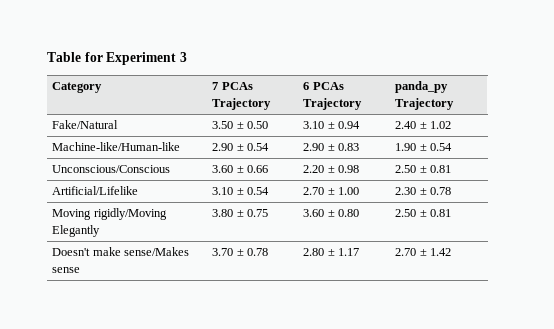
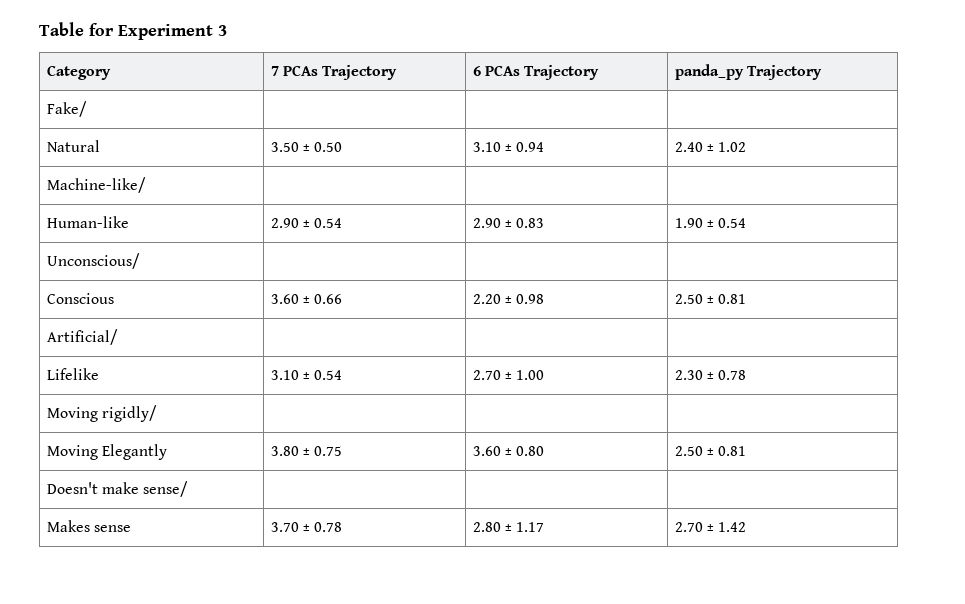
[52,120,119,129] Fake/Natural -> [46,101,87,117] [46,140,100,152] Fake/ | | | // Natural
[52,142,181,151] Machine-like/Human-like -> [46,177,146,193] [46,216,129,228] Machine-like/ | | | // Human-like
[52,165,171,173] Unconscious/Conscious -> [46,253,140,269] [46,293,114,304] Unconscious/ | | | // Conscious
[52,186,139,195] Artificial/Lifelike -> [46,329,118,345] [46,368,99,380] Artificial/ | | | // Lifelike
[93,208,167,220] rigidly/Moving -> [102,405,158,422] [46,445,98,460] rigidly/ | | | // Moving
[124,247,190,256] sense/Makes -> [143,481,189,497] [46,520,90,532] sense/ | | | // Makes

